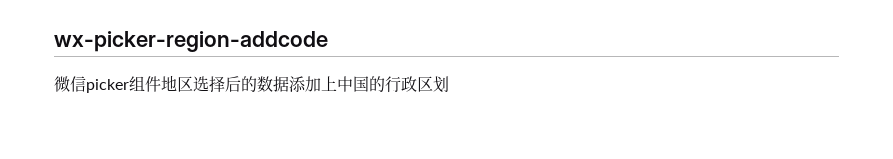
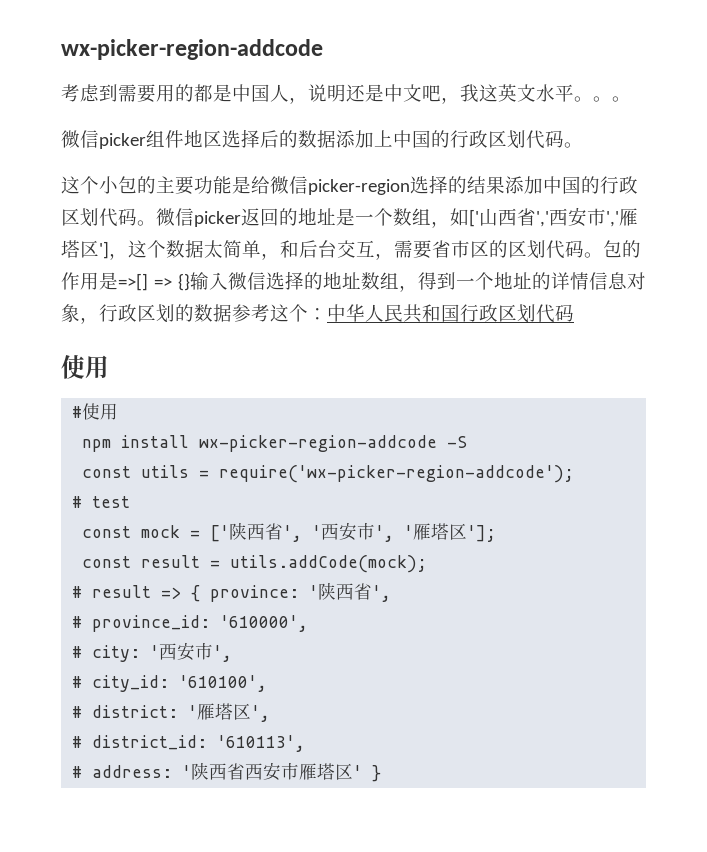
[54,31,328,52] wx-picker-region-addcode -> [61,39,323,60] [61,84,631,104] wx-picker-region-addcode // 考虑到需要用的都是中国人，说明还是中文吧，我这英文水平。。。
(449, 84) none -> [526,130,583,149] [61,175,638,195] [61,207,638,228] [61,240,641,260] [61,271,646,292] [61,304,574,324] [61,355,109,379] [72,403,119,420] [82,435,468,452] [82,465,575,483] [72,496,131,508] [82,522,497,542] [82,555,428,573] [72,582,392,602] [72,615,309,632] [72,642,233,662] [72,675,268,692] [72,703,271,722] [72,735,306,752] [72,762,382,782] 代码。 // 这个小包的主要功能是给微信picker-region选择的结果添加中国的行政区划代码。微信picker返回的地址是一个数组，如['山西省','西安市','雁塔区']，这个数据太简单，和后台交互，需要省市区的区划代码。包的作用是=>[] => {}输入微信选择的地址数组，得到一个地址的详情信息对象，行政区划的数据参考这个：中华人民共和国行政区划代码 // 使用 // #使用 // npm install wx-picker-region-addcode -S // const utils = require('wx-picker-region-addcode'); // # test // const mock = ['陕西省', '西安市', '雁塔区']; // const result = utils.addCode(mock); // # result => { province: '陕西省', // # province_id: '610000', // # city: '西安市', // # city_id: '610100', // # district: '雁塔区', // # district_id: '610113', // # address: '陕西省西安市雁塔区' }

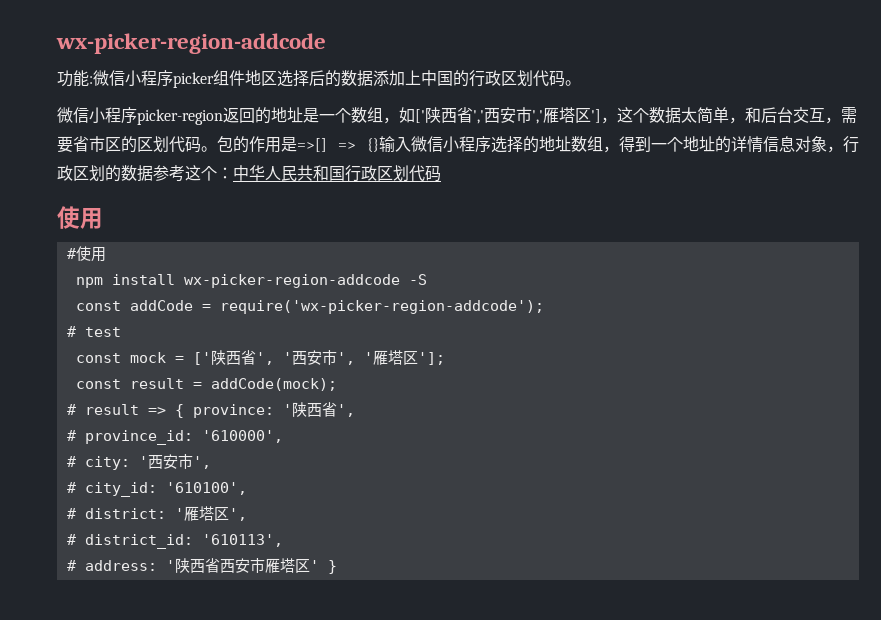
[61,84,631,104] [61,130,99,148] 考虑到需要用的都是中国人，说明还是中文吧，我这英文水平。。。 // 微信 -> [57,70,173,87] 功能:微信小程序
[61,175,638,195] [61,208,241,227] 这个小包的主要功能是给微信picker-region选择的结果添加中国的行政区划代码。微信picker -> [57,107,223,125] 微信小程序picker-region
[479,208,498,226] 山 -> [425,107,441,123] 陕
(266, 281) none -> [443,136,491,153] 小程序
[141,465,190,478] utils -> [129,300,193,311] addCode
[230,555,428,573] utils.addCode(mock); -> [210,378,337,391] addCode(mock);

